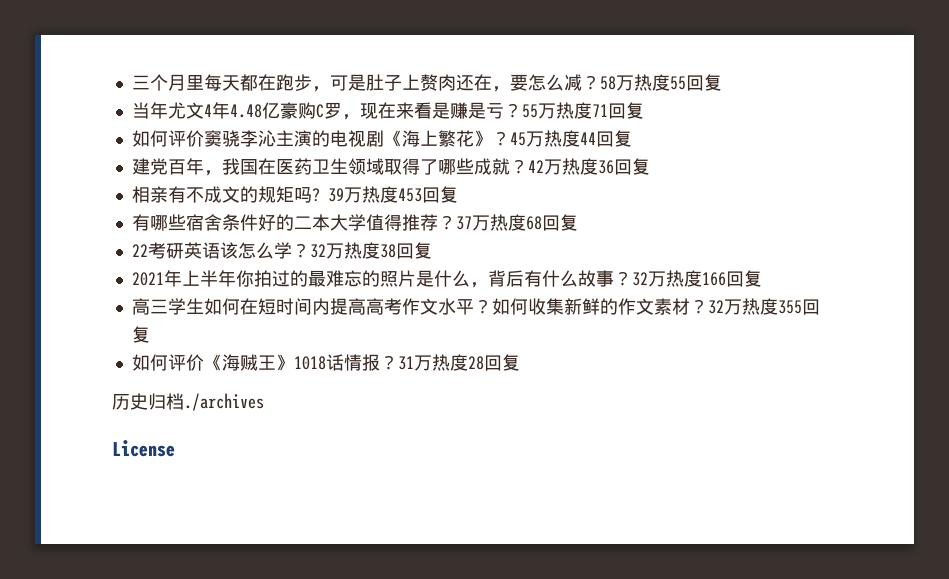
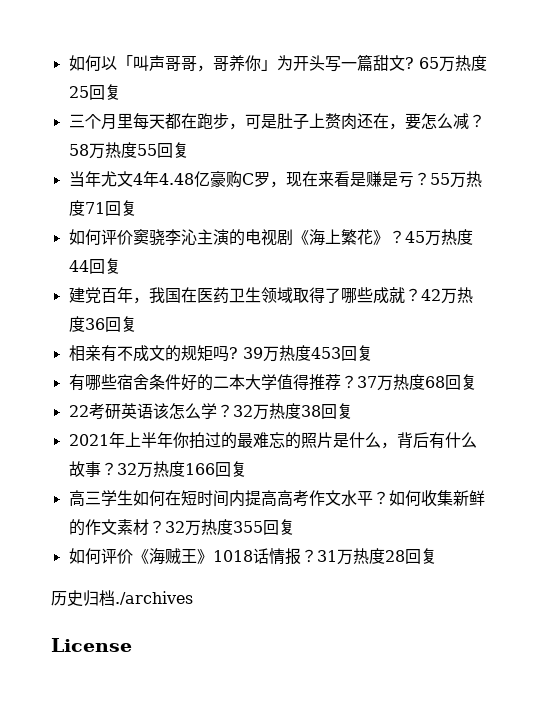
(131, 82) none -> [68,54,487,72] [68,84,121,100] 如何以「叫声哥哥，哥养你」为开头写一篇甜文? 65万热度25回复 //

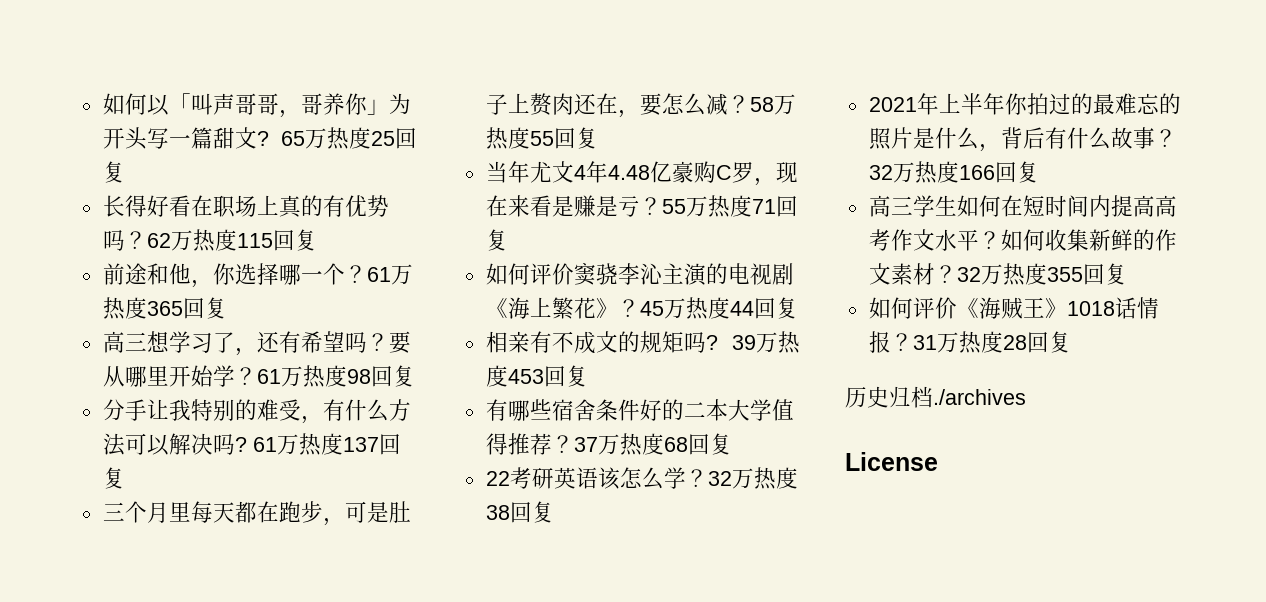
(121, 92) none -> [102,195,389,218] [102,229,317,252] [102,263,413,288] [102,297,227,320] [102,331,411,356] [102,365,415,388] [102,399,411,424] [102,433,401,456] [102,467,125,489] // 长得好看在职场上真的有优势吗？62万热度115回复 // 前途和他，你选择哪一个？61万热度365回复 // 高三想学习了，还有希望吗？要从哪里开始学？61万热度98回复 // 分手让我特别的难受，有什么方法可以解决吗? 61万热度137回复
[68,287,473,304] [68,316,137,332] // 建党百年，我国在医药卫生领域取得了哪些成就？42万热度36回复 -> (798, 308) none

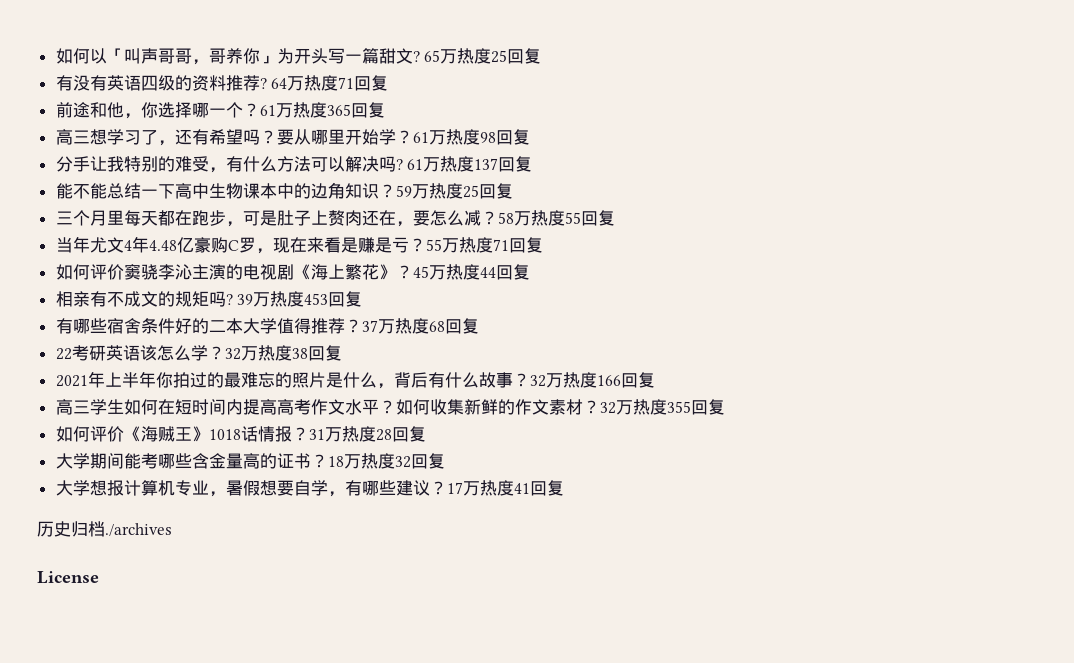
[102,195,389,218] [102,229,273,252] 长得好看在职场上真的有优势吗？62万热度115 -> [55,75,355,91] 有没有英语四级的资料推荐? 64万热度71
(125, 478) none -> [55,182,513,199] // 能不能总结一下高中生物课本中的边角知识？59万热度25回复
(1071, 342) none -> [55,453,445,469] [55,480,564,497] // 大学期间能考哪些含金量高的证书？18万热度32回复 // 大学想报计算机专业，暑假想要自学，有哪些建议？17万热度41回复

